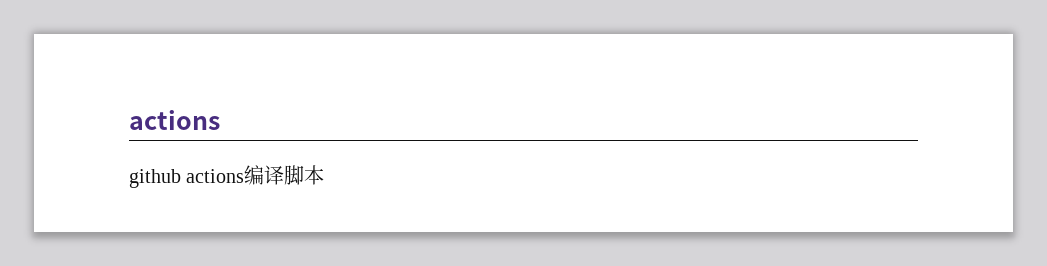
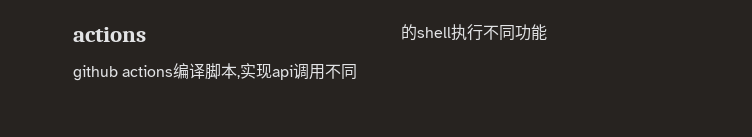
(325, 175) none -> [237,63,358,80] [401,24,547,41] ,实现api调用不同的shell执行不同功能

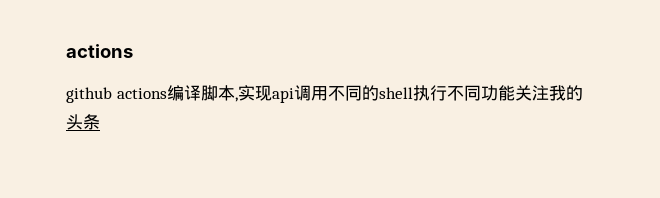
(547, 32) none -> [514,85,583,101] [66,114,100,130] 关注我的头条

